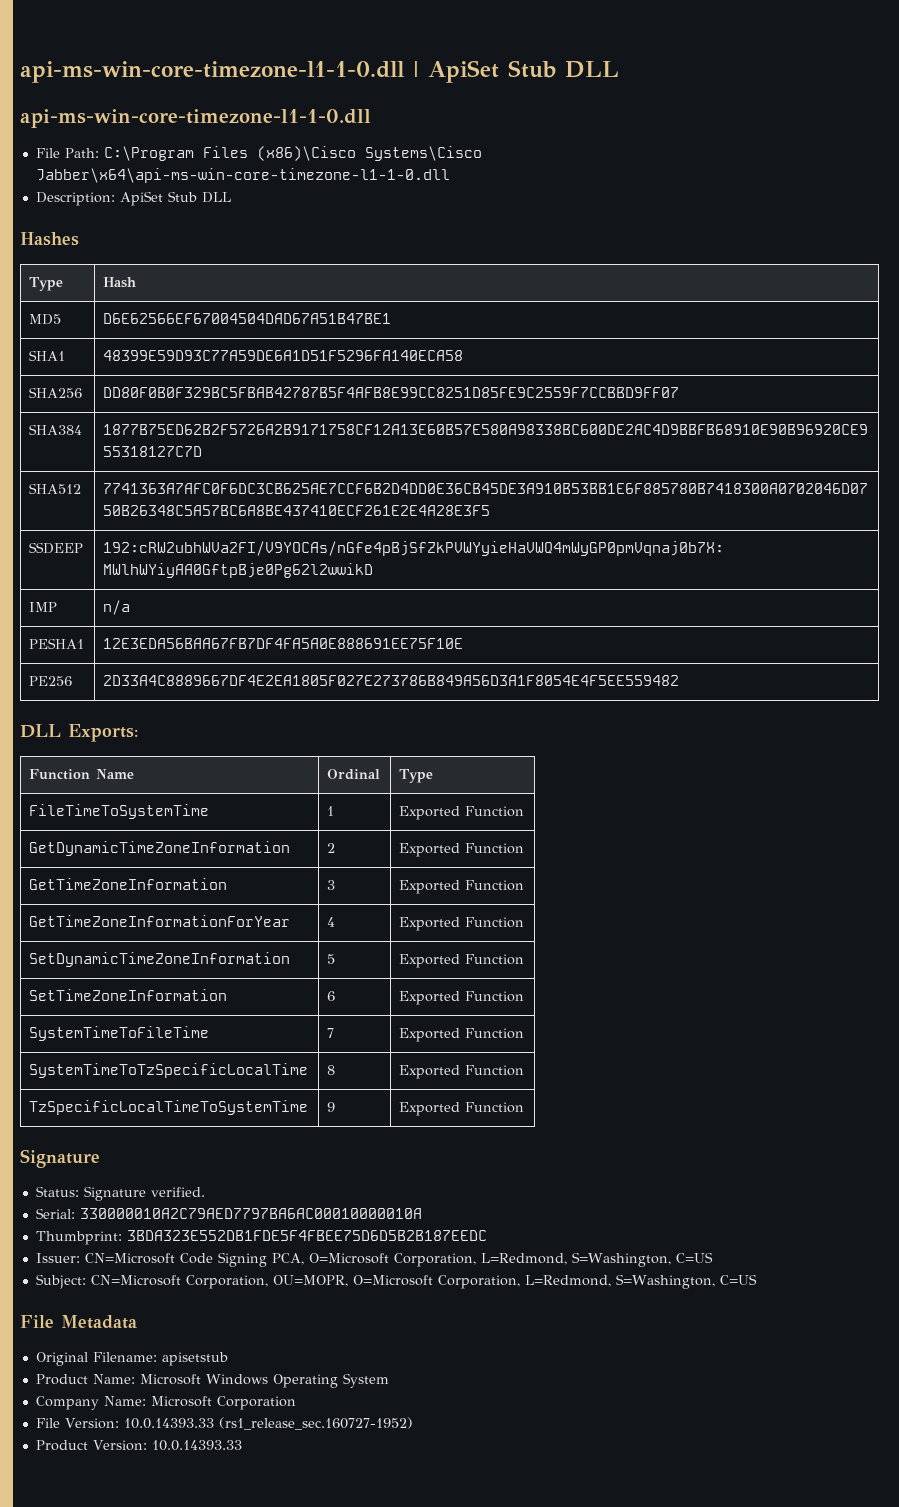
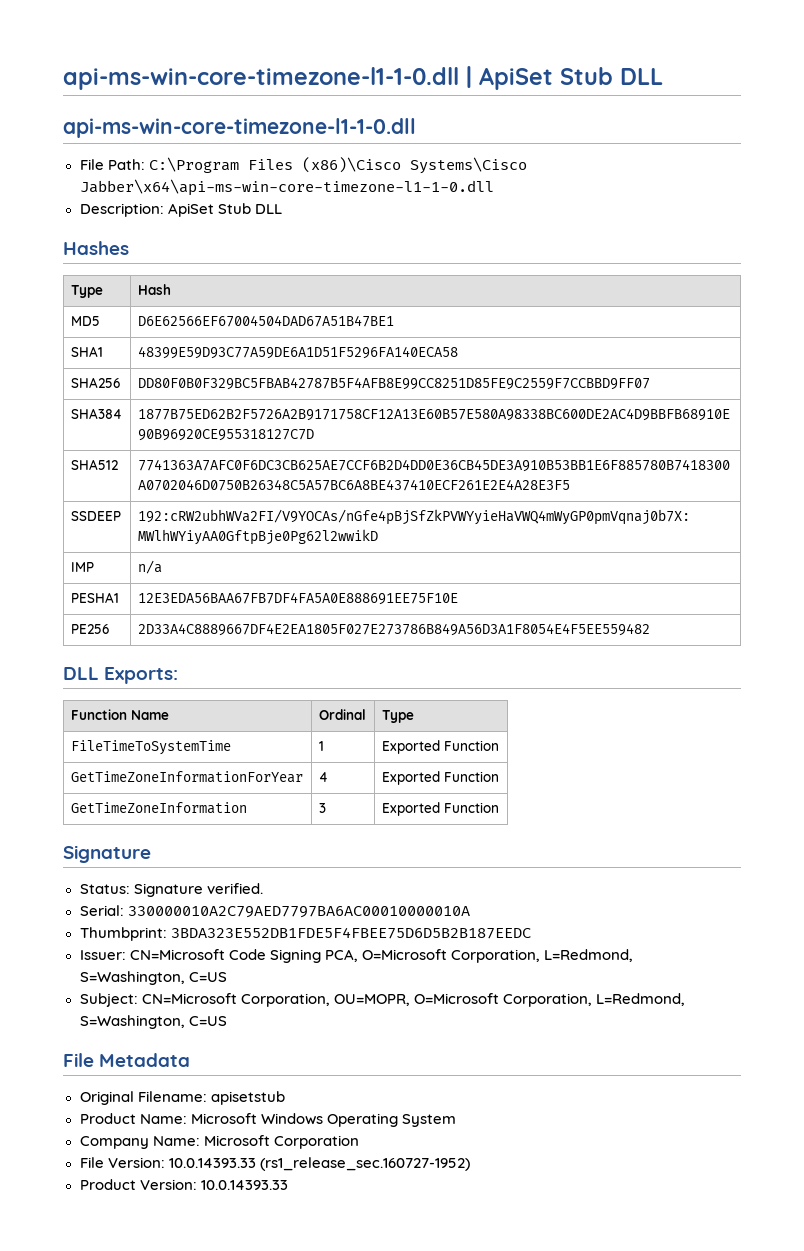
[29,841,291,856] [327,843,336,853] GetDynamicTimeZoneInformation | 2 -> [70,771,303,783] [318,772,328,782] GetTimeZoneInformationForYear | 4
[29,915,291,927] [327,917,336,927] [399,917,525,931] [29,952,291,967] [327,954,336,964] [399,954,525,968] [29,989,228,1001] [327,991,336,1001] [399,991,525,1005] [29,1026,210,1041] [327,1028,335,1038] [399,1028,525,1042] [29,1063,309,1078] [327,1065,336,1075] [399,1065,525,1079] [29,1100,309,1115] [327,1102,336,1112] [399,1102,525,1116] // GetTimeZoneInformationForYear | 4 | Exported Function // SetDynamicTimeZoneInformation | 5 | Exported Function // SetTimeZoneInformation | 6 | Exported Function // SystemTimeToFileTime | 7 | Exported Function // SystemTimeToTzSpecificLocalTime | 8 | Exported Function // TzSpecificLocalTimeToSystemTime | 9 | Exported Function -> (499, 807) none

